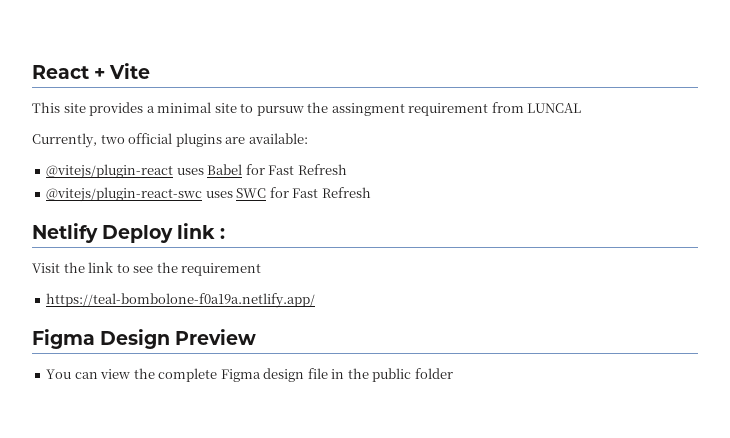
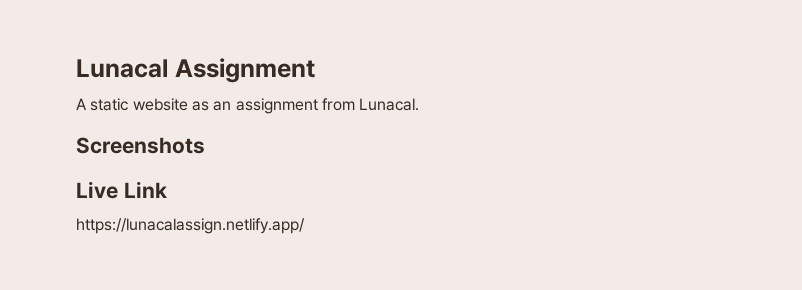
[32,63,151,79] [32,102,582,116] [32,133,308,148] [46,164,347,179] [46,187,371,202] [32,223,226,243] [32,262,262,276] [46,293,316,308] [32,329,257,349] [46,368,453,382] React + Vite // This site provides a minimal site to pursuw the assingment requirement from LUNCAL // Currently, two official plugins are available: // @vitejs/plugin-react uses Babel for Fast Refresh // @vitejs/plugin-react-swc uses SWC for Fast Refresh // Netlify Deploy link : // Visit the link to see the requirement // https://teal-bombolone-f0a19a.netlify.app/ // Figma Design Preview // You can view the complete Figma design file in the public folder -> [76,58,315,83] [76,98,420,114] [76,137,205,154] [76,181,167,199] [76,218,305,234] Lunacal Assignment // A static website as an assignment from Lunacal. // Screenshots // Live Link // https://lunacalassign.netlify.app/

